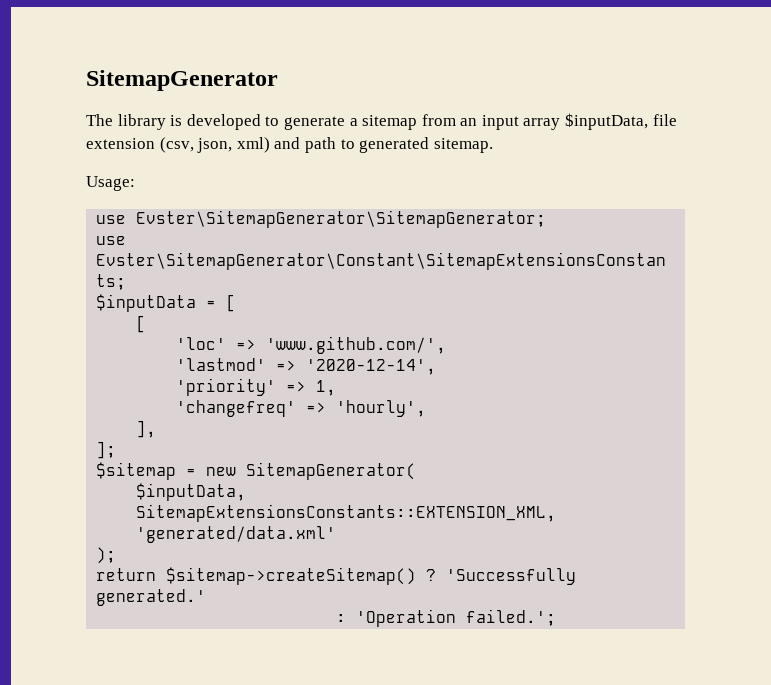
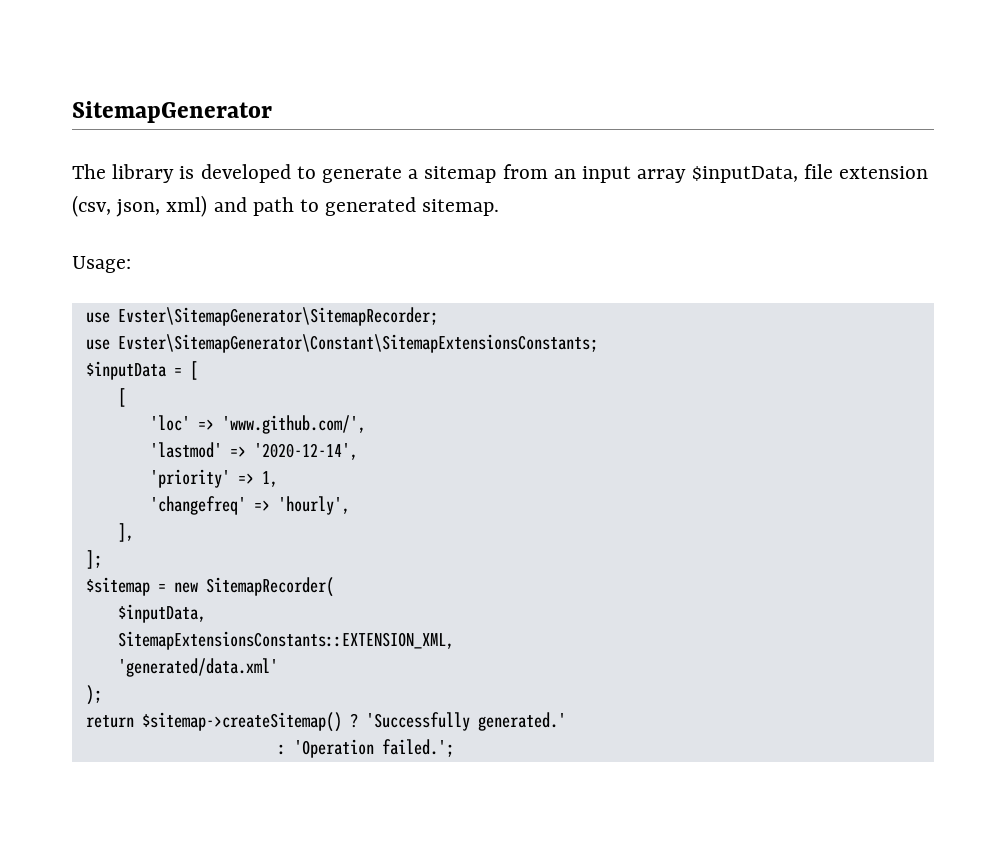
[136,210,547,228] Evster\SitemapGenerator\SitemapGenerator; -> [117,307,438,326] Evster\SitemapGenerator\SitemapRecorder;
[246,462,417,480] SitemapGenerator( -> [205,577,334,597] SitemapRecorder(

